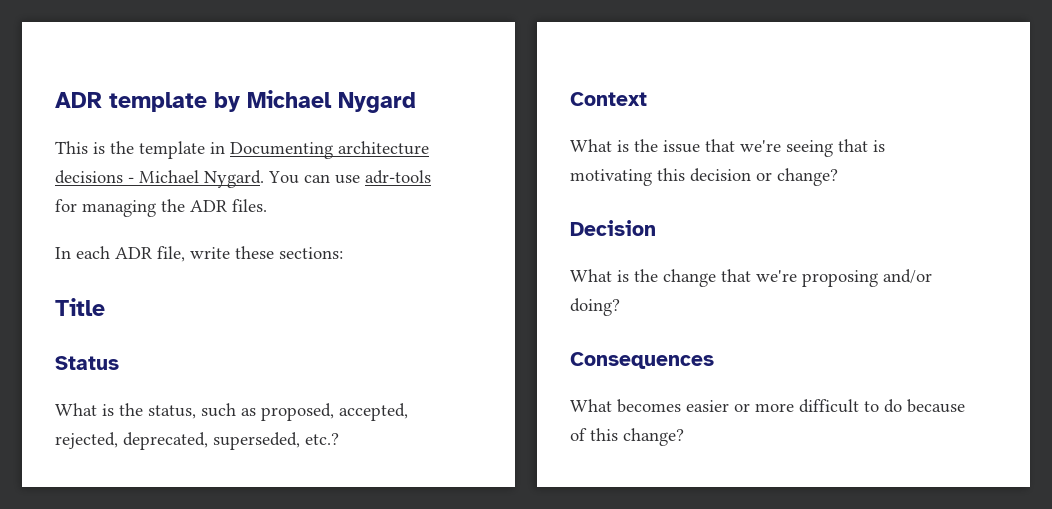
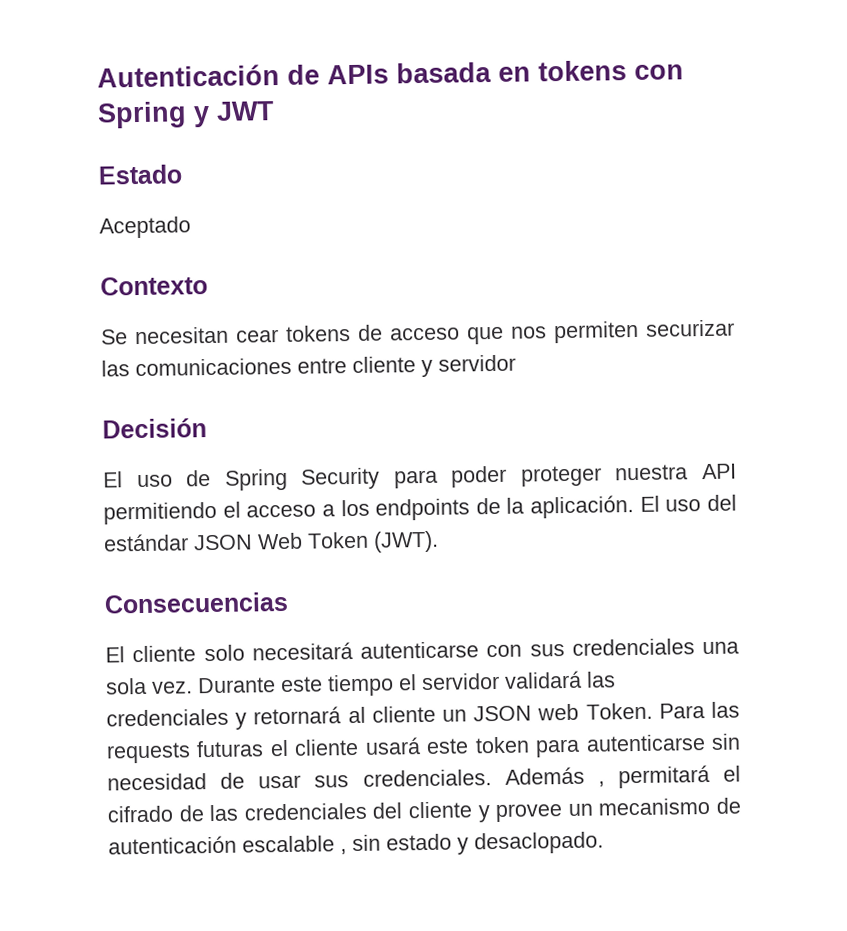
[55,90,416,113] [55,141,429,159] [55,170,431,188] [55,199,267,217] [55,246,343,262] [55,298,105,316] [55,356,119,370] [55,403,408,421] [55,432,339,450] [570,92,647,106] [570,139,885,157] [570,168,838,186] [570,220,656,236] [570,269,932,287] [570,298,620,316] [570,352,714,369] [570,399,965,413] [570,428,684,446] ADR template by Michael Nygard // This is the template in Documenting architecture decisions - Michael Nygard. You can use adr-tools for managing the ADR files. // In each ADR file, write these sections: // Title // Status // What is the status, such as proposed, accepted, rejected, deprecated, superseded, etc.? // Context // What is the issue that we're seeing that is motivating this decision or change? // Decision // What is the change that we're proposing and/or doing? // Consequences // What becomes easier or more difficult to do because of this change? -> [97,60,684,88] [97,101,275,129] [98,164,182,185] [99,216,191,239] [100,276,208,296] [101,319,735,345] [101,354,516,378] [102,418,207,439] [103,463,737,491] [103,494,737,525] [103,530,439,553] [104,591,289,614] [105,638,739,663] [105,670,616,697] [106,701,740,730] [106,733,742,764] [107,764,741,791] [107,797,742,823] [108,831,604,855] Autenticación de APIs basada en tokens con Spring y JWT // Estado // Aceptado // Contexto // Se necesitan cear tokens de acceso que nos permiten securizar las comunicaciones entre cliente y servidor // Decisión // El uso de Spring Security para poder proteger nuestra API permitiendo el acceso a los endpoints de la aplicación. El uso del estándar JSON Web Token (JWT). // Consecuencias // El cliente solo necesitará autenticarse con sus credenciales una sola vez. Durante este tiempo el servidor validará las credenciales y retornará al cliente un JSON web Token. Para las requests futuras el cliente usará este token para autenticarse sin necesidad de usar sus credenciales. Además , permitará el cifrado de las credenciales del cliente y provee un mecanismo de autenticación escalable , sin estado y desaclopado.

